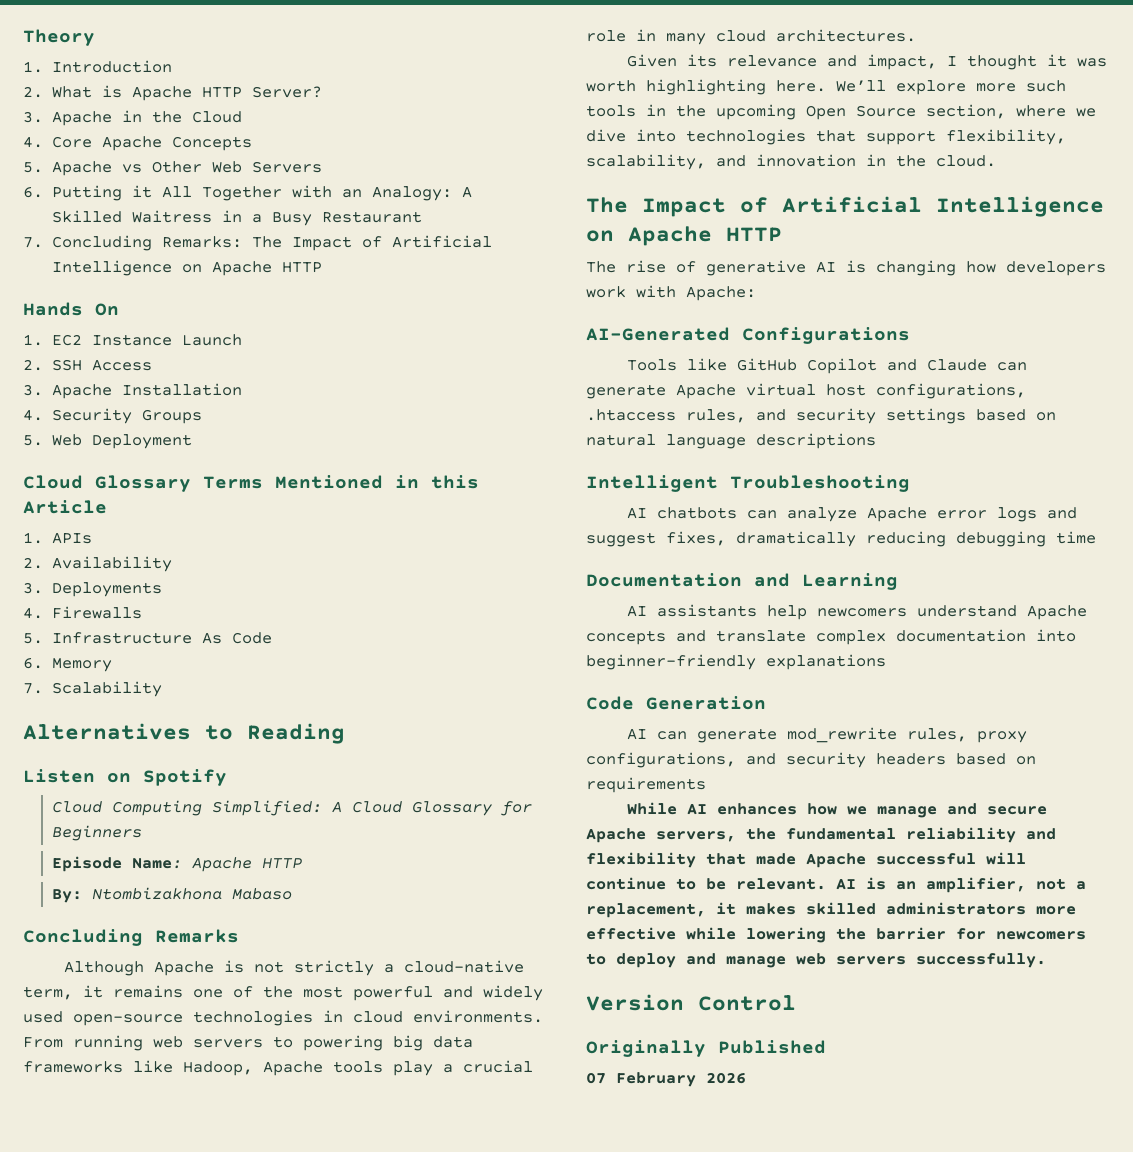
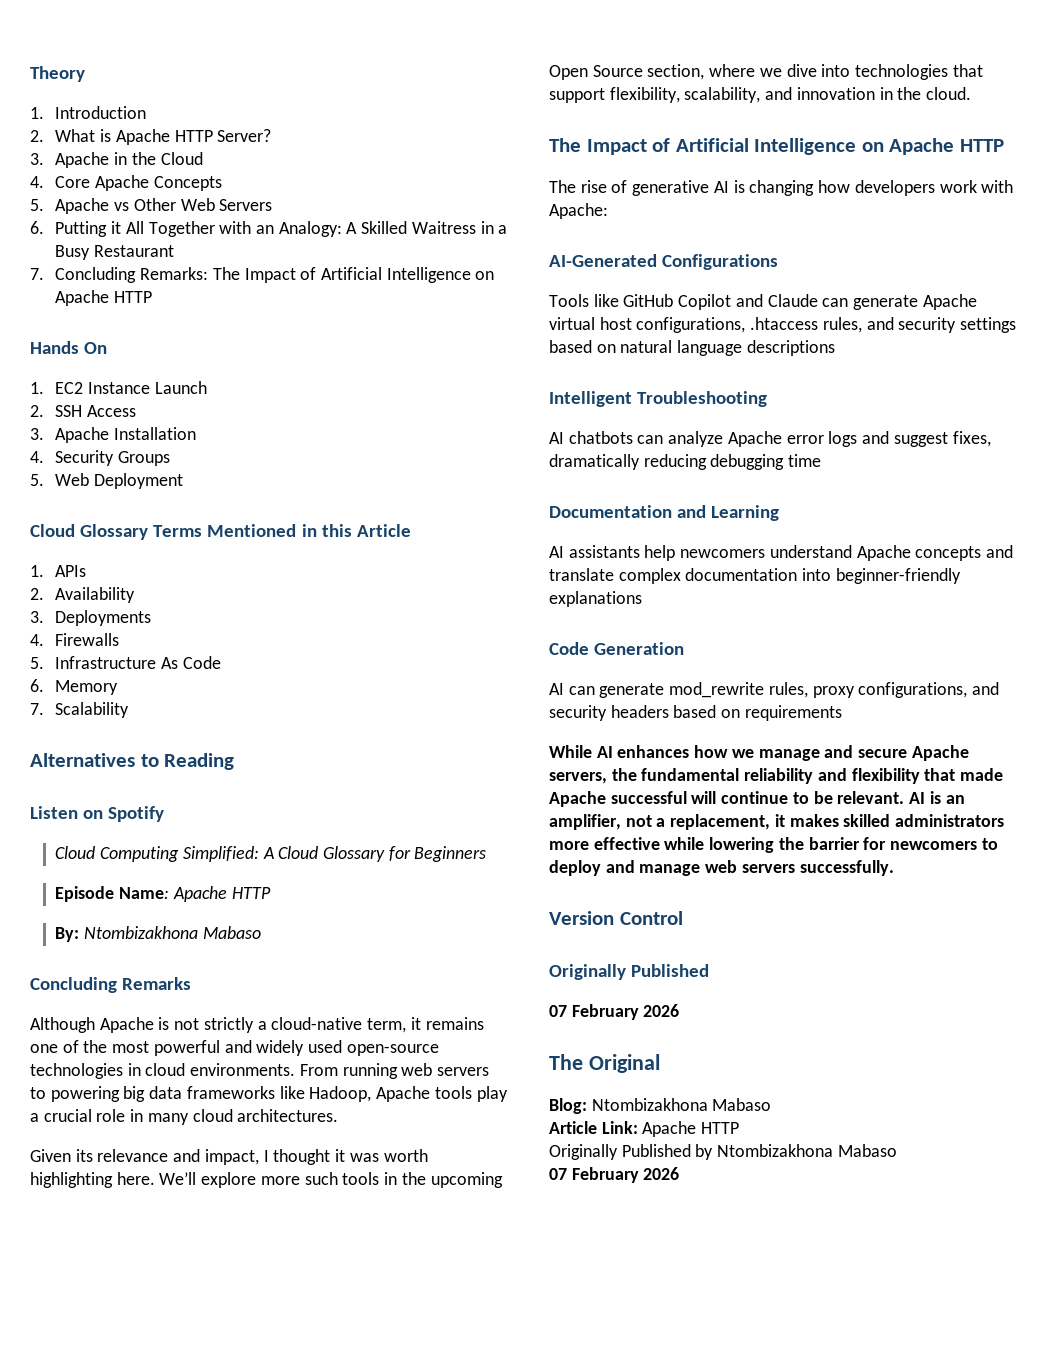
(746, 1078) none -> [549,1054,660,1073] [549,1098,772,1114] [549,1121,740,1137] [549,1144,897,1160] [549,1167,680,1183] // The Original // Blog: Ntombizakhona Mabaso // Article Link: Apache HTTP // Originally Published by Ntombizakhona Mabaso // 07 February 2026

